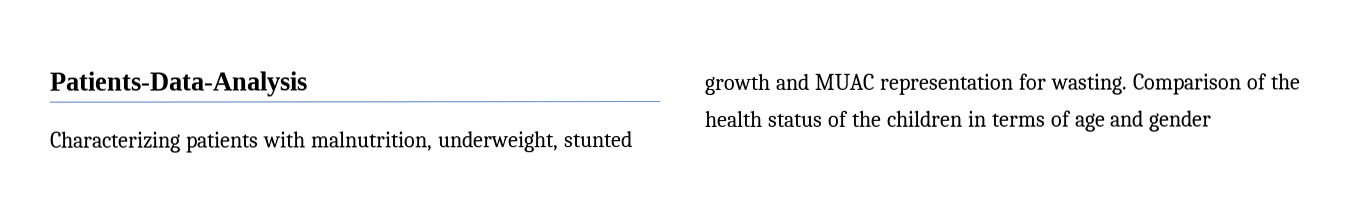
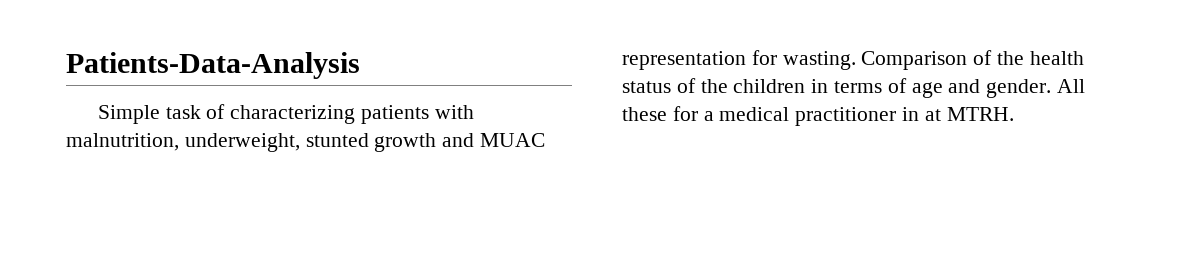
[50,131,181,153] Characterizing -> [97,104,356,124] Simple task of characterizing
[1149,110,1213,132] gender -> [986,79,1086,98] [622,106,1014,126] gender. All these for a medical practitioner in at MTRH.

